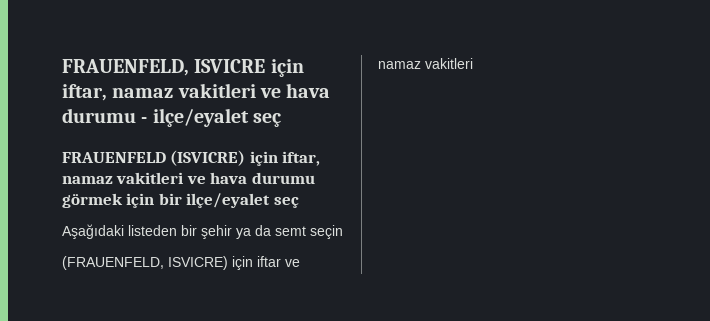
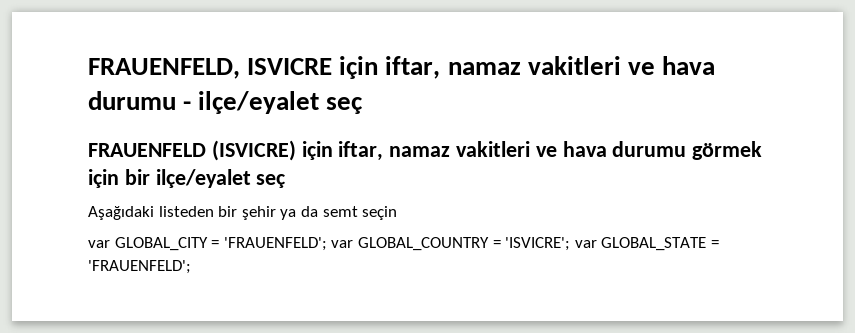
[62,256,300,270] [378,58,473,69] (FRAUENFELD, ISVICRE) için iftar ve namaz vakitleri -> [88,237,719,251] [88,260,191,274] var GLOBAL_CITY = 'FRAUENFELD'; var GLOBAL_COUNTRY = 'ISVICRE'; var GLOBAL_STATE = 'FRAUENFELD';

